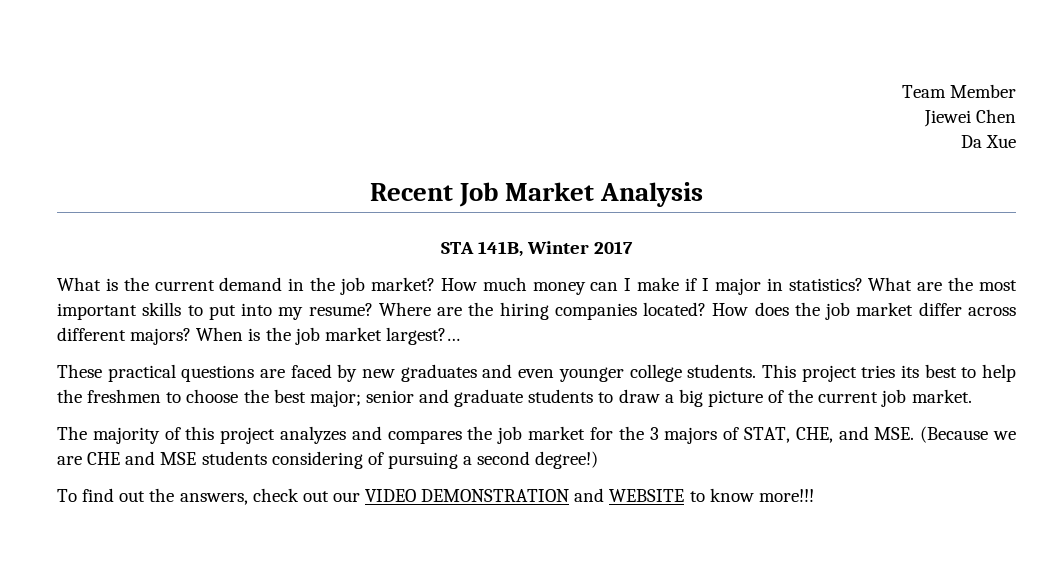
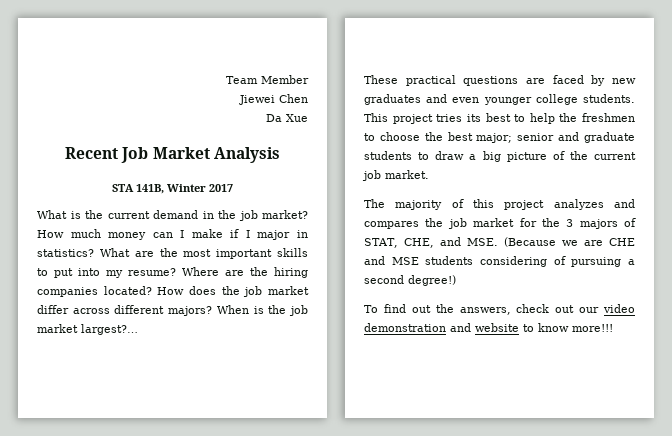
[365,488,685,502] VIDEO DEMONSTRATION and WEBSITE -> [603,304,635,313] [364,323,519,332] video demonstration and website

